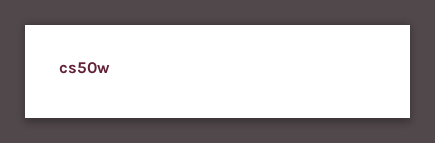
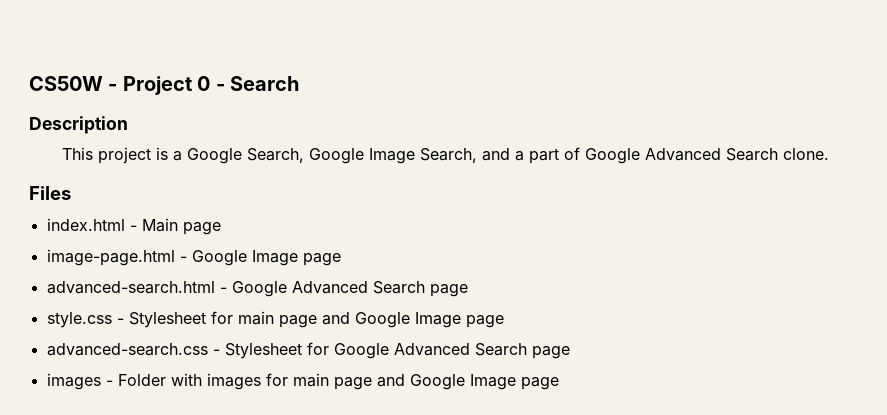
[59,62,110,74] cs50w -> [29,76,299,95] [29,116,128,134] [61,147,829,164] [29,186,71,200] [46,218,221,235] [46,249,341,266] [46,281,468,297] [46,311,504,328] [46,342,570,359] [46,373,559,390] CS50W - Project 0 - Search // Description // This project is a Google Search, Google Image Search, and a part of Google Advanced Search clone. // Files // index.html - Main page // image-page.html - Google Image page // advanced-search.html - Google Advanced Search page // style.css - Stylesheet for main page and Google Image page // advanced-search.css - Stylesheet for Google Advanced Search page // images - Folder with images for main page and Google Image page

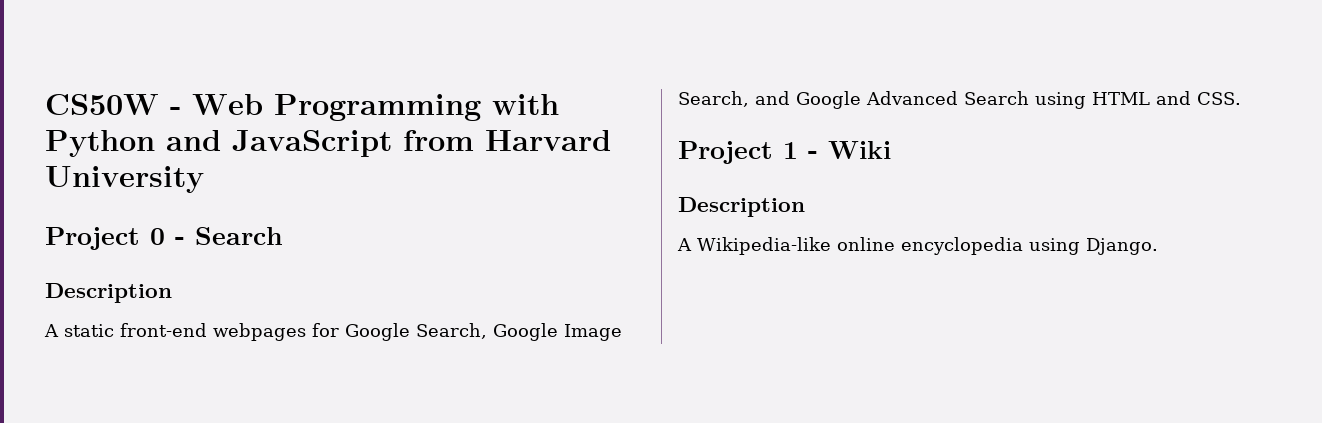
(118, 87) none -> [192,94,559,121] [45,130,611,157] [45,166,204,193] Web Programming with Python and JavaScript from Harvard University //
[61,147,182,164] This project is a -> [44,323,339,341] A static front-end webpages for
[514,147,829,164] [29,186,71,200] [46,218,221,235] [46,249,341,266] [46,281,468,297] [46,311,504,328] [46,342,570,359] [46,373,559,390] a part of Google Advanced Search clone. // Files // index.html - Main page // image-page.html - Google Image page // advanced-search.html - Google Advanced Search page // style.css - Stylesheet for main page and Google Image page // advanced-search.css - Stylesheet for Google Advanced Search page // images - Folder with images for main page and Google Image page -> [796,91,1241,109] [678,141,891,164] [678,197,805,217] [677,237,1158,255] Google Advanced Search using HTML and CSS. // Project 1 - Wiki // Description // A Wikipedia-like online encyclopedia using Django.

